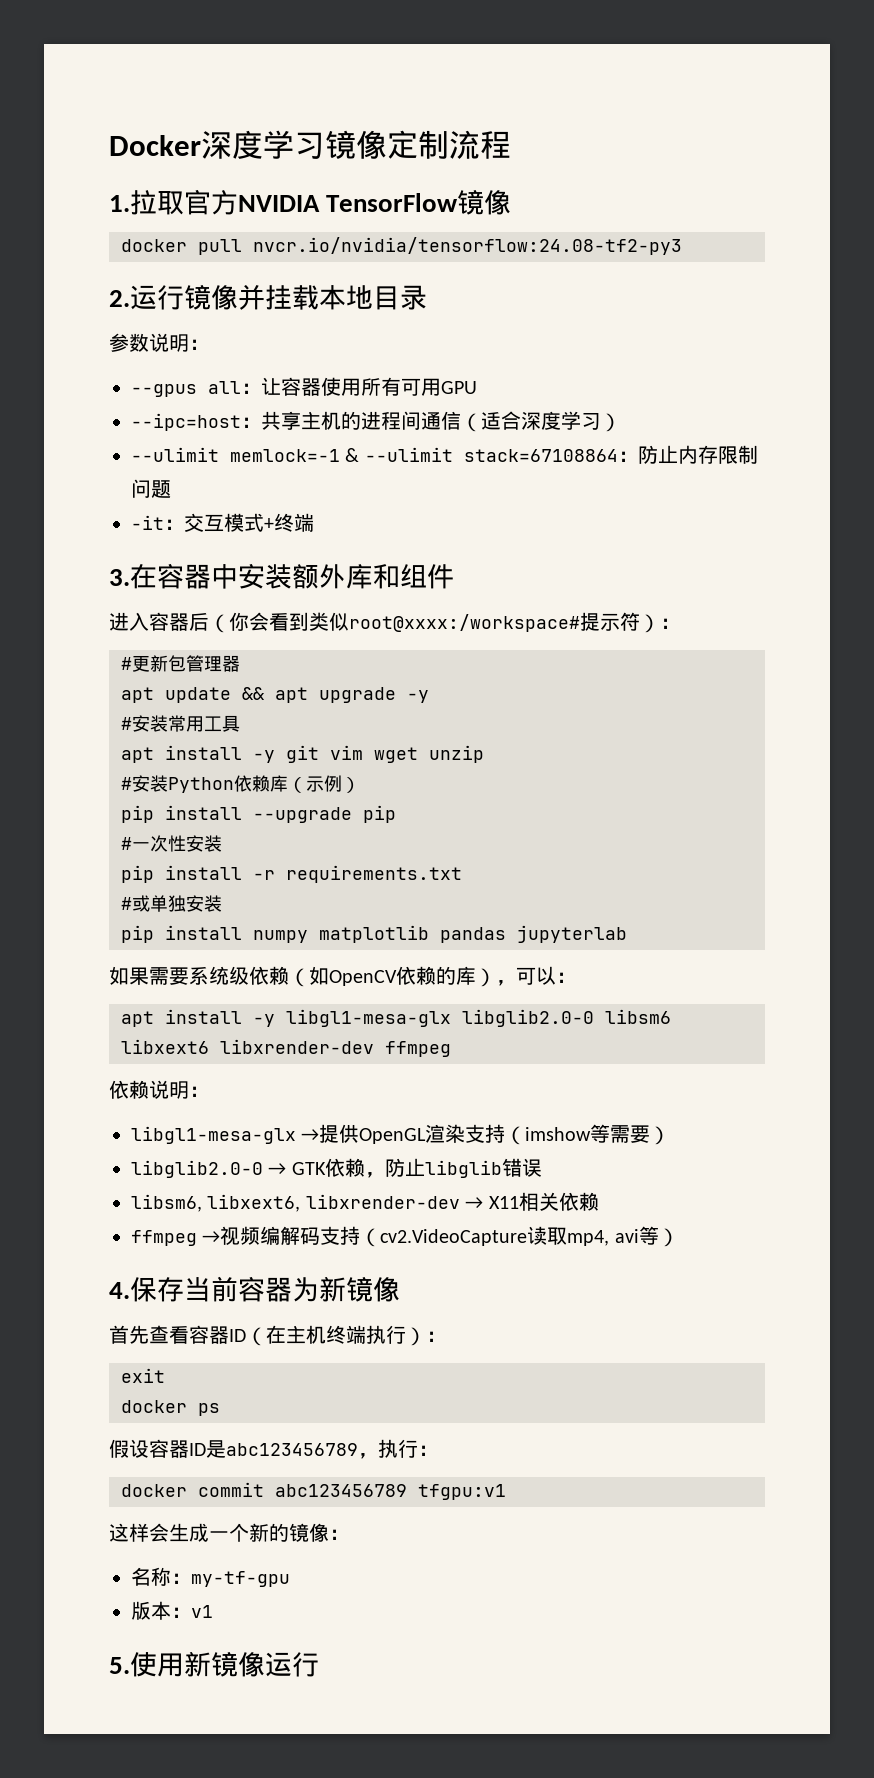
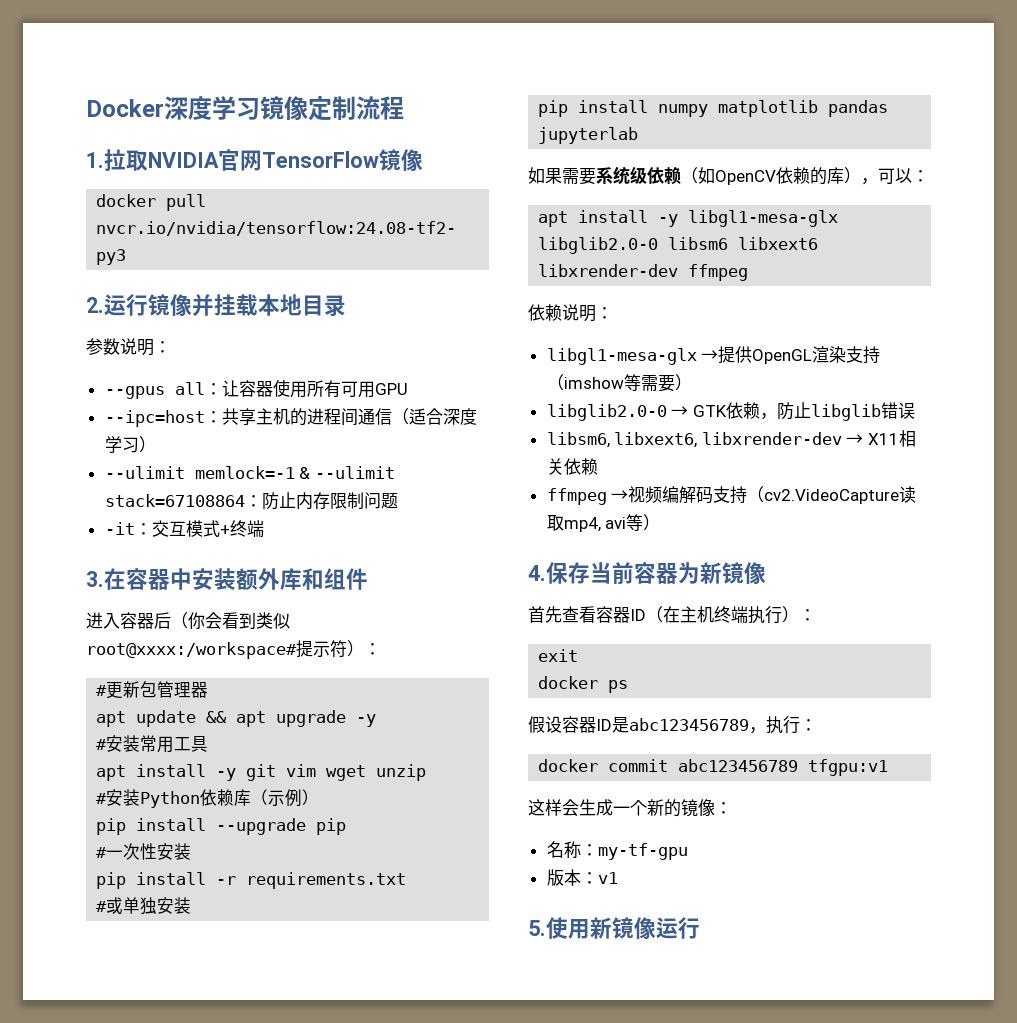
[184,189,320,215] 官方NVIDIA -> [148,149,262,171] NVIDIA官网

